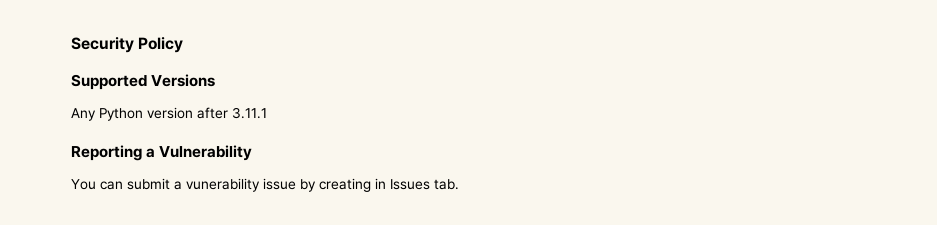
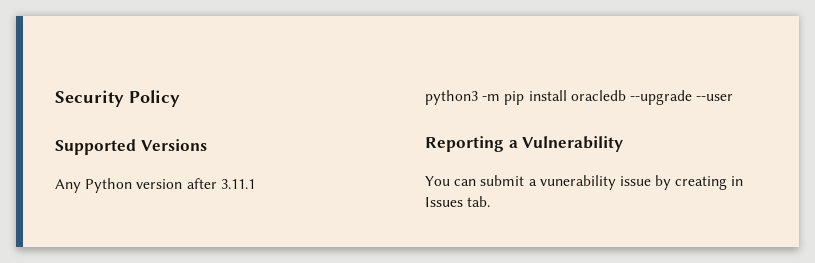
(267, 113) none -> [425,90,734,105] // python3 -m pip install oracledb --upgrade --user

